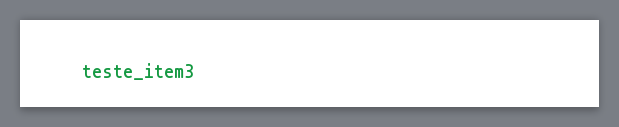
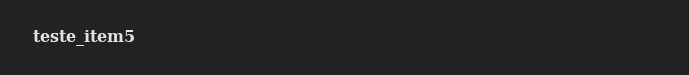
[82,63,194,80] teste_item3 -> [33,30,135,46] teste_item5

